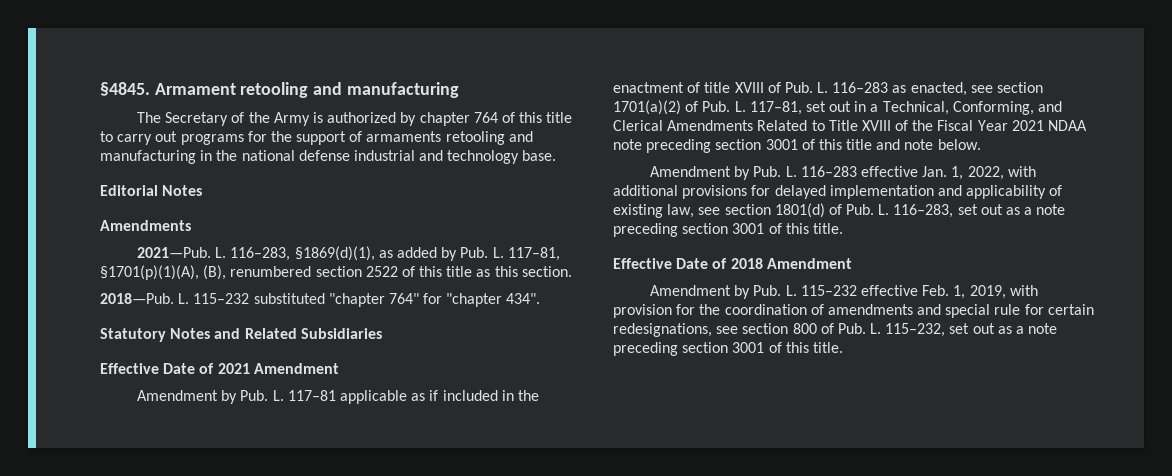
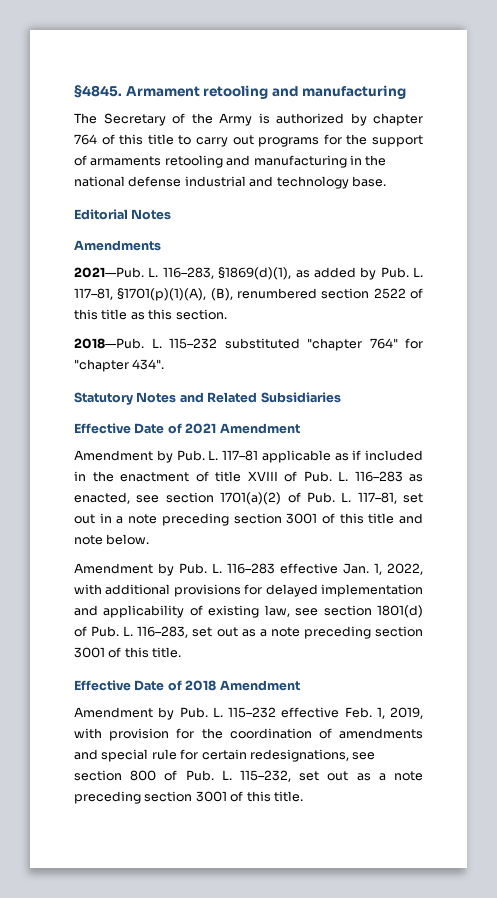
[882,101,1063,115] [613,120,1088,131] Technical, Conforming, and Clerical Amendments Related to Title XVIII of the Fiscal Year 2021 NDAA -> (124, 520) none

